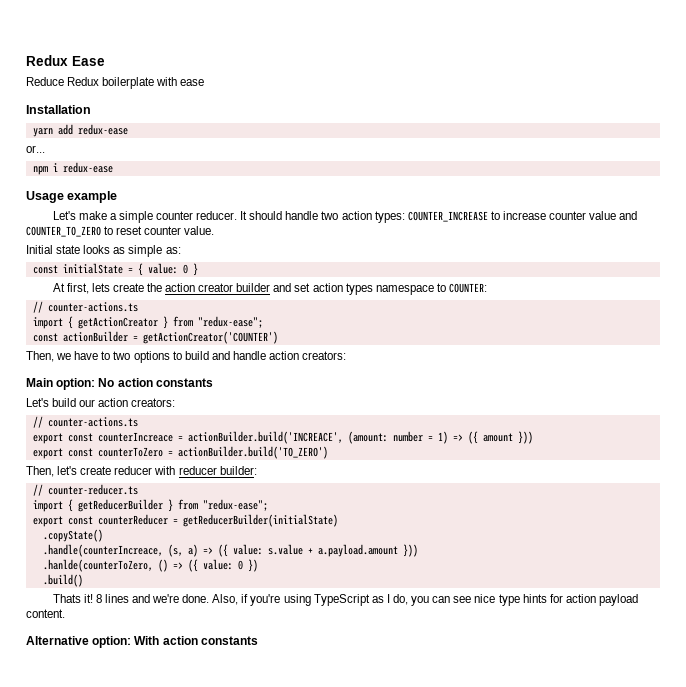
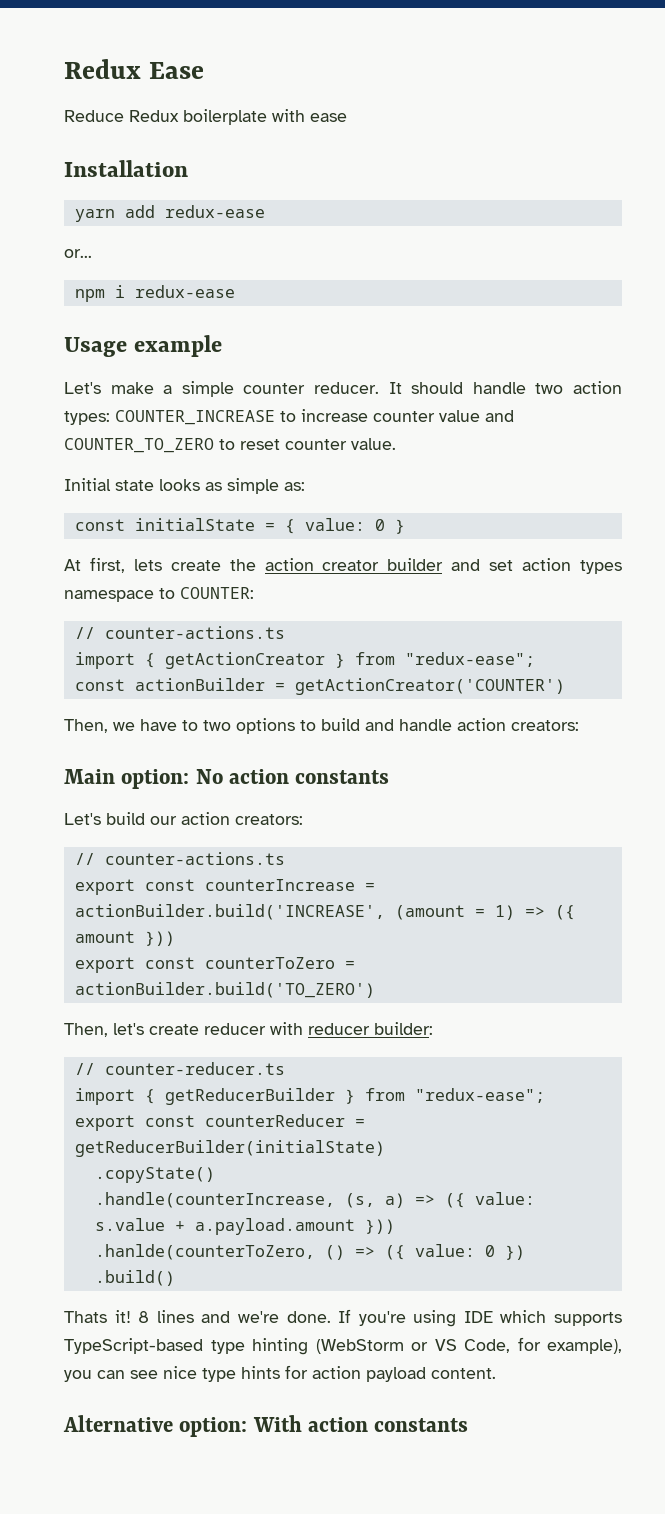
[97,431,423,444] counterIncreace = actionBuilder.build('INCREACE', (amount: number -> [204,879,375,891] [74,904,465,920] counterIncrease = actionBuilder.build('INCREASE', (amount
[42,544,163,557] .handle(counterIncreace, -> [94,1192,335,1208] .handle(counterIncrease,
[212,594,409,606] Also, if you're using TypeScript as I do, -> [338,1309,622,1327] [64,1337,622,1355] If you're using IDE which supports TypeScript-based type hinting (WebStorm or VS Code, for example),

